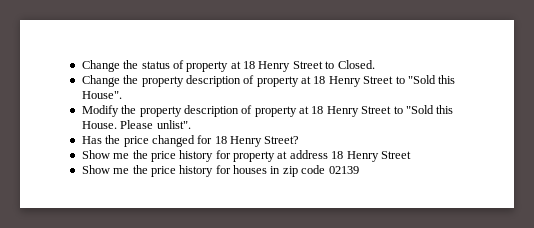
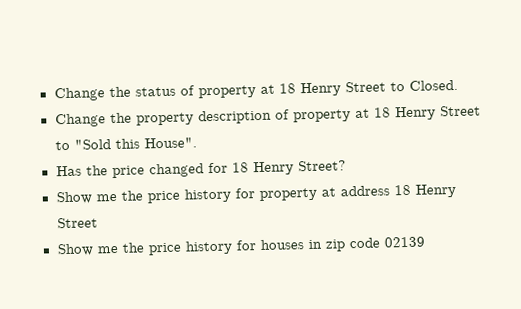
[81,105,454,117] [81,120,191,129] // Modify the property description of property at 18 Henry Street to "Sold this House. Please unlist". -> (197, 143) none

